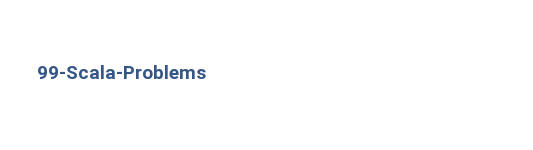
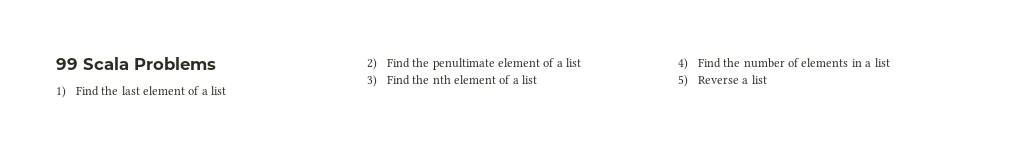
[37,65,206,79] 99-Scala-Problems -> [56,57,216,70] [56,86,227,98] [367,58,582,70] [367,75,538,87] [678,58,890,70] [678,75,767,87] 99 Scala Problems // 1) Find the last element of a list // 2) Find the penultimate element of a list // 3) Find the nth element of a list // 4) Find the number of elements in a list // 5) Reverse a list

